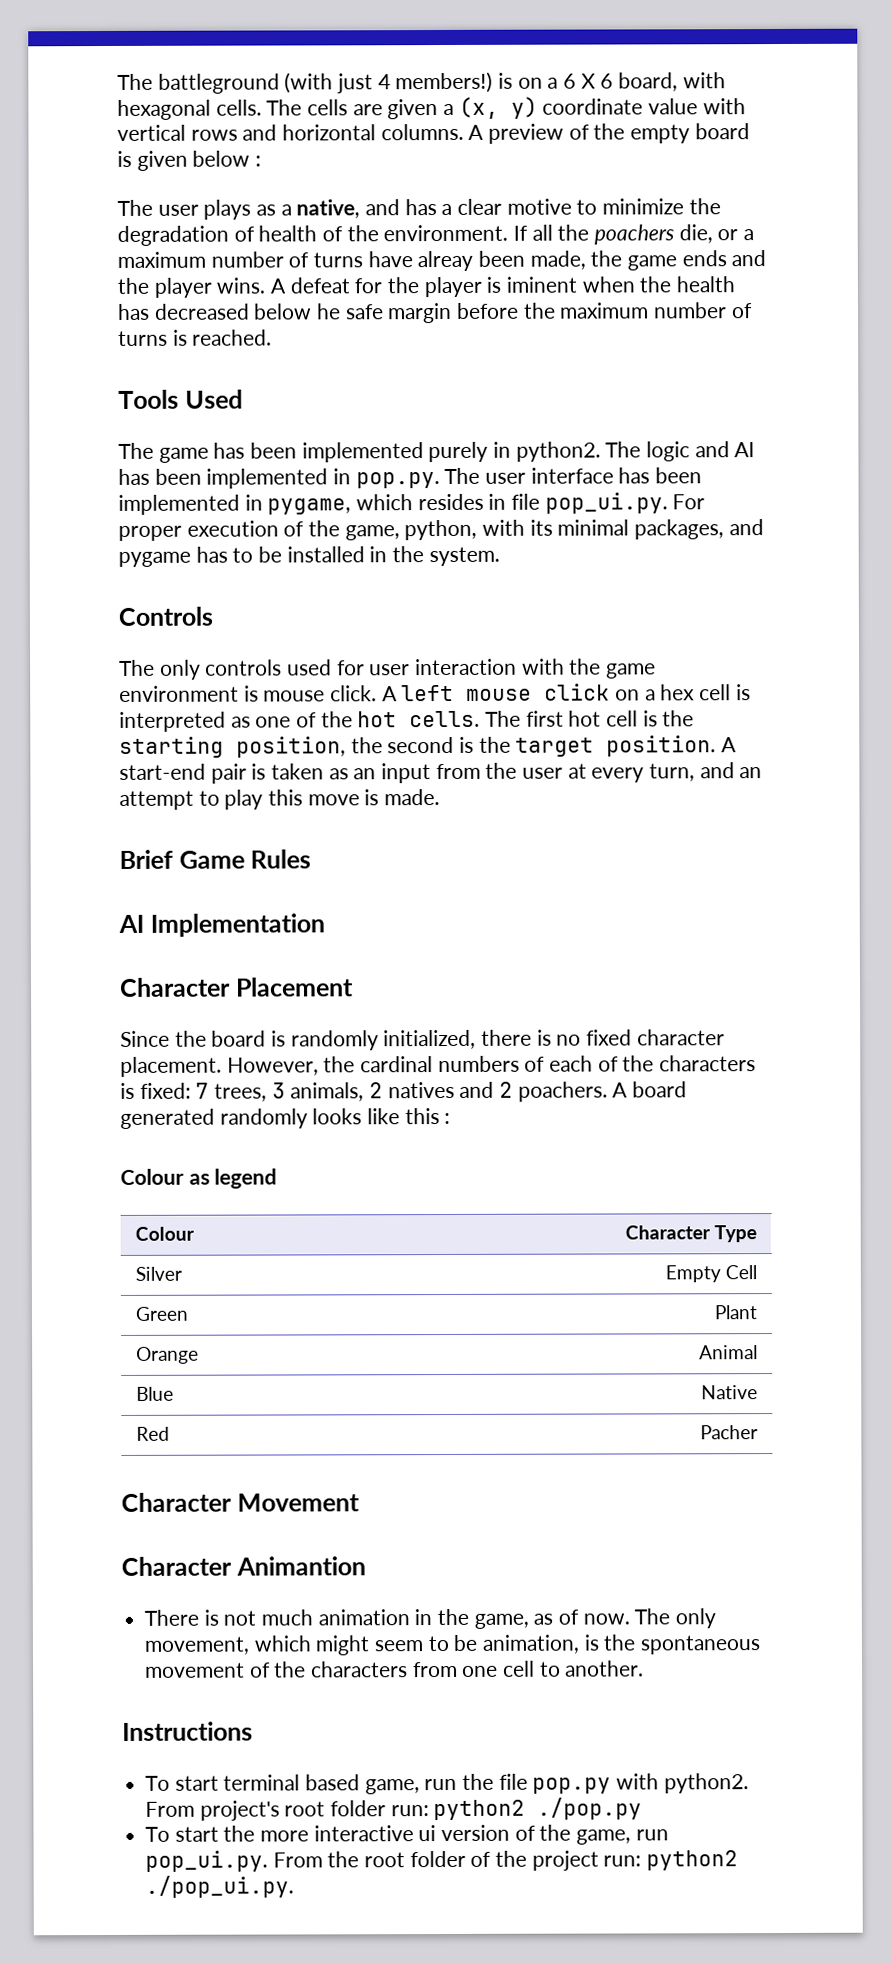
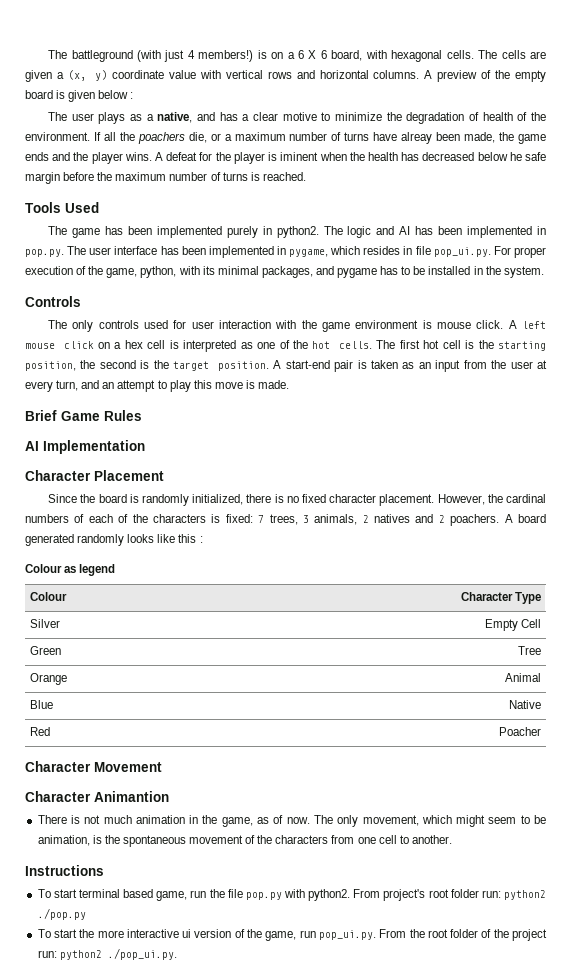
[713,1305,758,1320] Plant -> [518,646,542,655] Tree
[699,1425,758,1440] Pacher -> [499,727,542,736] Poacher

